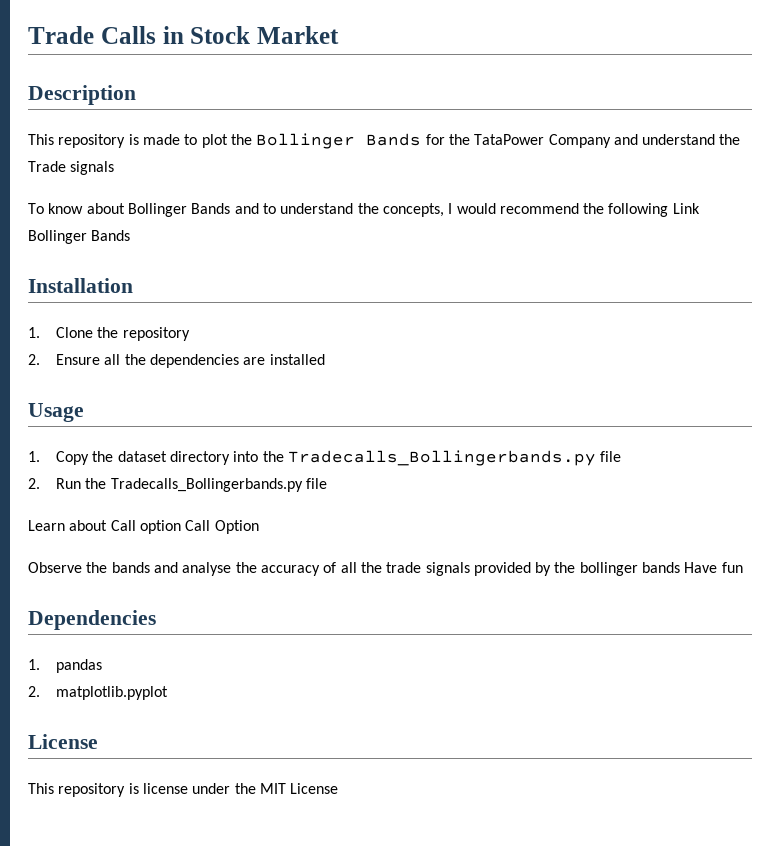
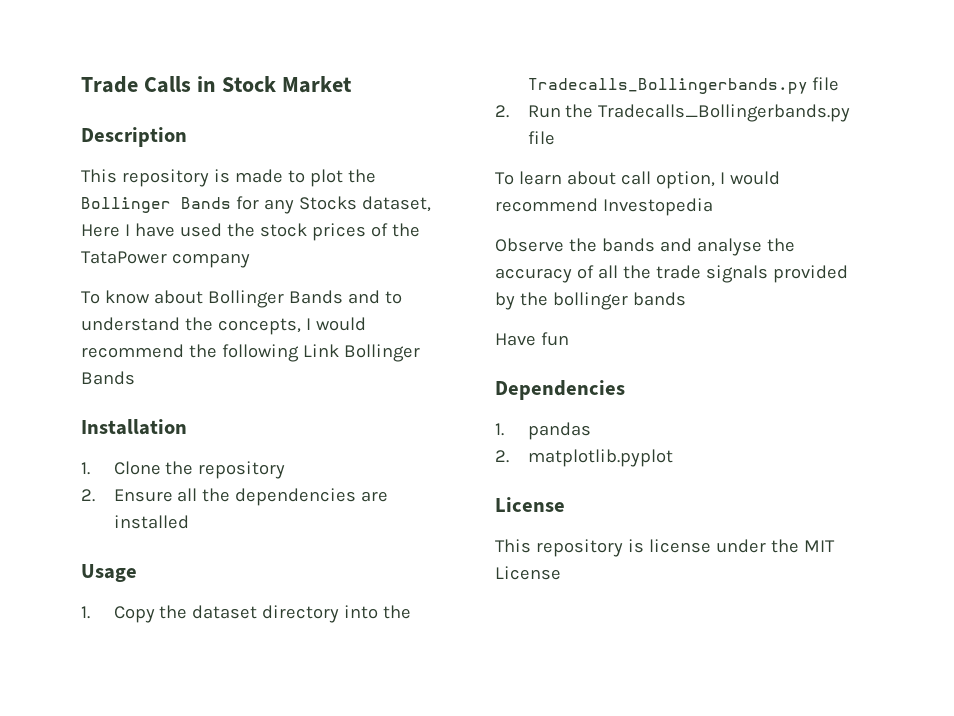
[448,134,741,148] [28,161,115,175] the TataPower Company and understand the Trade signals -> [263,196,431,214] [81,223,420,241] [81,251,250,268] any Stocks dataset, Here I have used the stock prices of the TataPower company
[28,520,259,534] Learn about Call option Call Option -> [495,171,780,189] [495,198,713,216] To learn about call option, I would recommend Investopedia
(681, 567) none -> (686, 299) //

